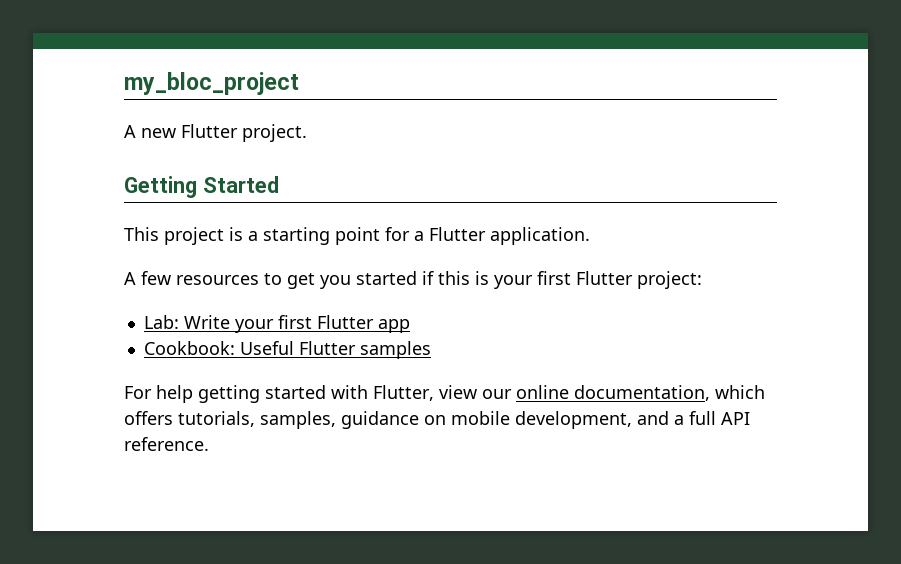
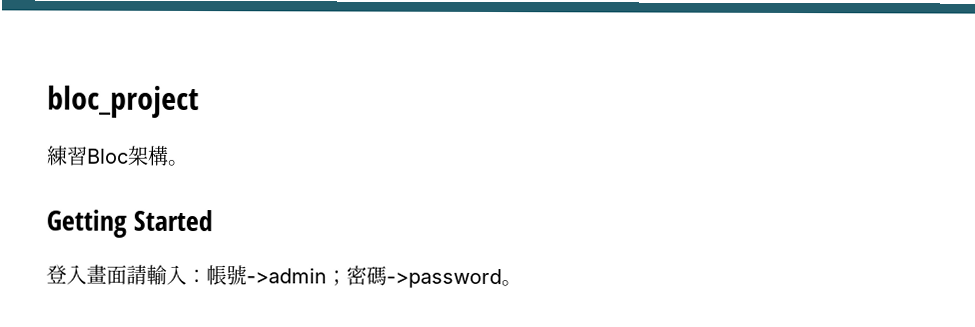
[124,72,299,95] [124,124,307,142] [124,176,279,198] [124,227,590,245] [124,271,702,289] [143,315,410,333] [143,341,431,359] [124,385,765,403] [124,411,750,429] [124,437,209,451] my_bloc_project // A new Flutter project. // Getting Started // This project is a starting point for a Flutter application. // A few resources to get you started if this is your first Flutter project: // Lab: Write your first Flutter app // Cookbook: Useful Flutter samples // For help getting started with Flutter, view our online documentation, which offers tutorials, samples, guidance on mobile development, and a full API reference. -> [47,85,199,119] [46,145,189,167] [46,209,214,238] [46,264,522,289] bloc_project // 練習Bloc架構。 // Getting Started // 登入畫面請輸入：帳號->admin；密碼->password。

